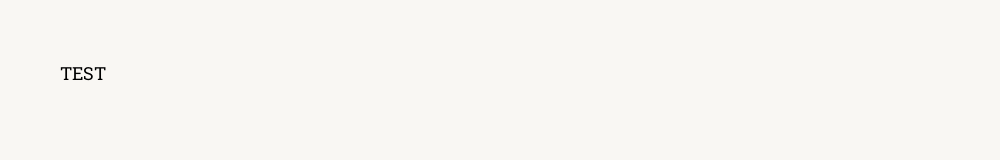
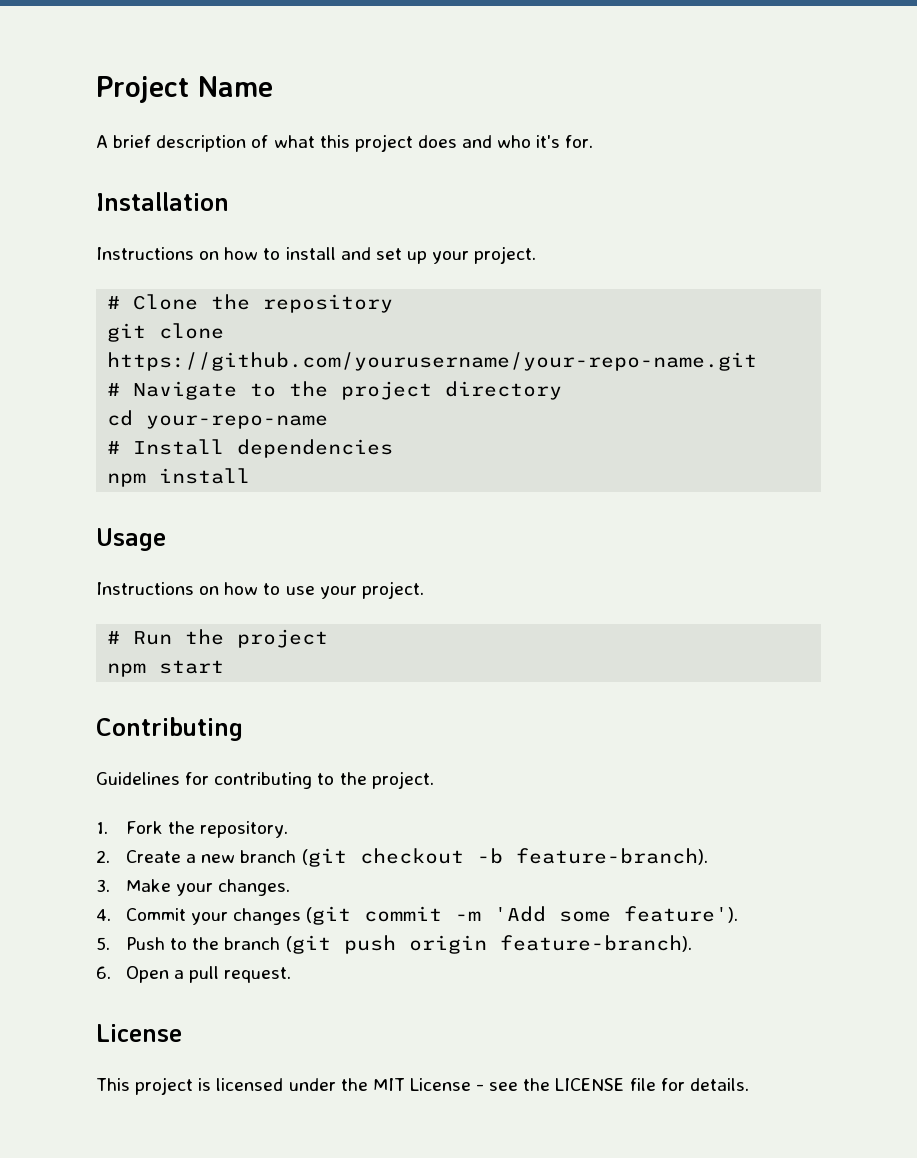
[60,67,106,81] TEST -> [96,76,273,103] [96,134,594,152] [96,192,229,211] [96,246,537,264] [107,294,394,313] [107,323,225,342] [107,352,758,371] [107,381,563,400] [107,410,329,429] [107,439,394,458] [107,468,251,487] [96,528,166,551] [96,581,424,599] [107,629,329,648] [107,660,225,677] [96,717,243,741] [96,771,434,789] [96,821,289,838] [96,848,708,867] [96,879,291,896] [96,906,739,925] [96,935,692,954] [96,966,292,983] [96,1024,182,1042] [96,1077,749,1095] Project Name // A brief description of what this project does and who it's for. // Installation // Instructions on how to install and set up your project. // # Clone the repository // git clone https://github.com/yourusername/your-repo-name.git // # Navigate to the project directory // cd your-repo-name // # Install dependencies // npm install // Usage // Instructions on how to use your project. // # Run the project // npm start // Contributing // Guidelines for contributing to the project. // 1. Fork the repository. // 2. Create a new branch (git checkout -b feature-branch). // 3. Make your changes. // 4. Commit your changes (git commit -m 'Add some feature'). // 5. Push to the branch (git push origin feature-branch). // 6. Open a pull request. // License // This project is licensed under the MIT License - see the LICENSE file for details.

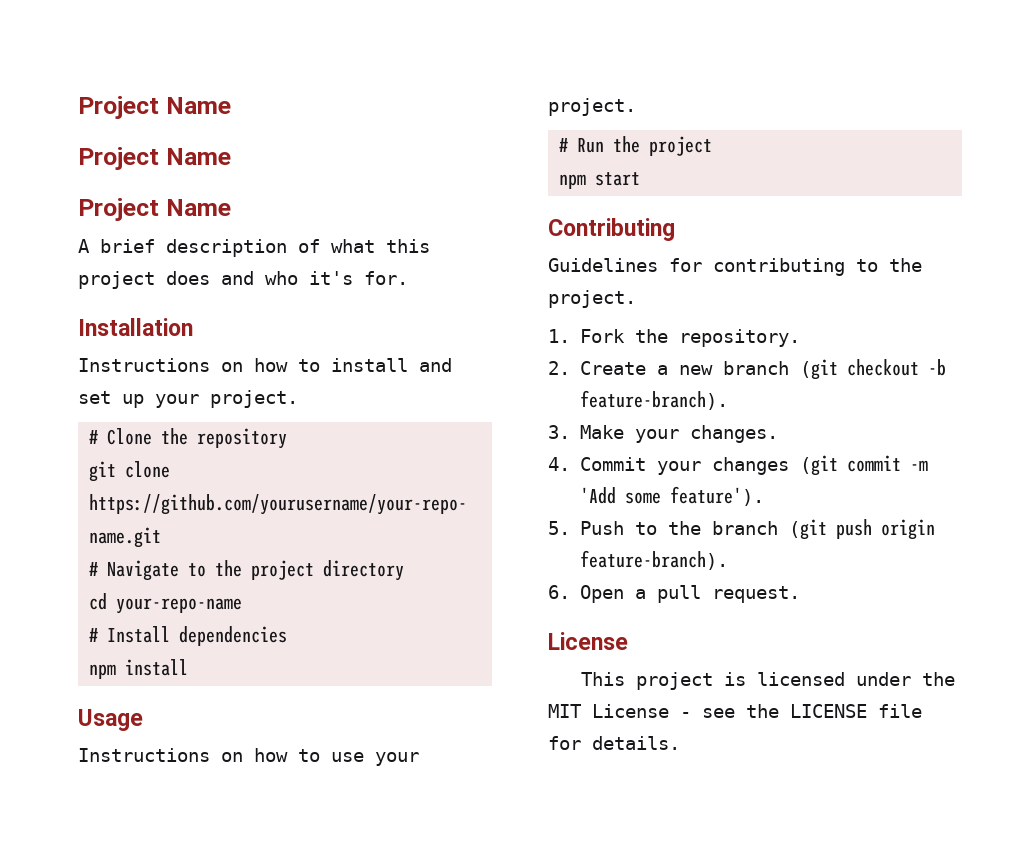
[96,76,273,103] Project Name -> [78,96,231,119] [78,147,231,170] [78,198,231,221] Project Name // Project Name // Project Name

